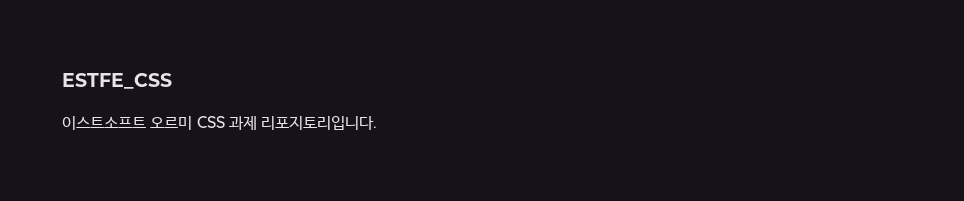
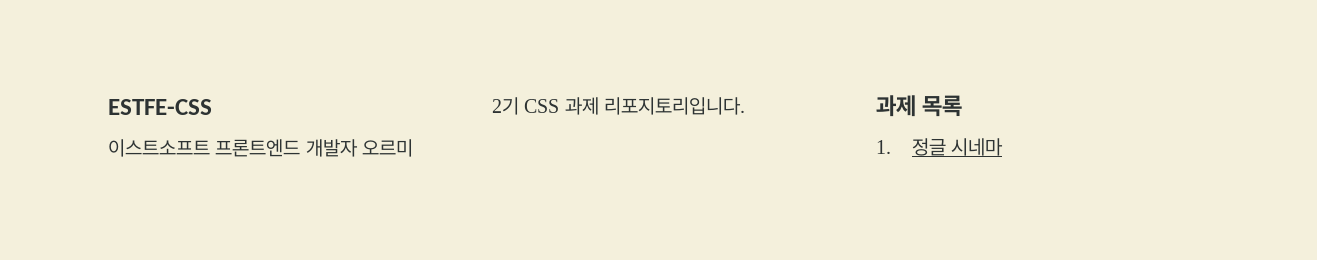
[62,73,172,89] ESTFE_CSS -> [108,99,212,115] ESTFE-CSS
[150,116,193,130] 오르미 -> [215,139,414,157] [492,97,519,115] 프론트엔드 개발자 오르미 2기
(378, 123) none -> [876,95,963,117] [876,138,1004,156] // 과제 목록 // 1. 정글 시네마

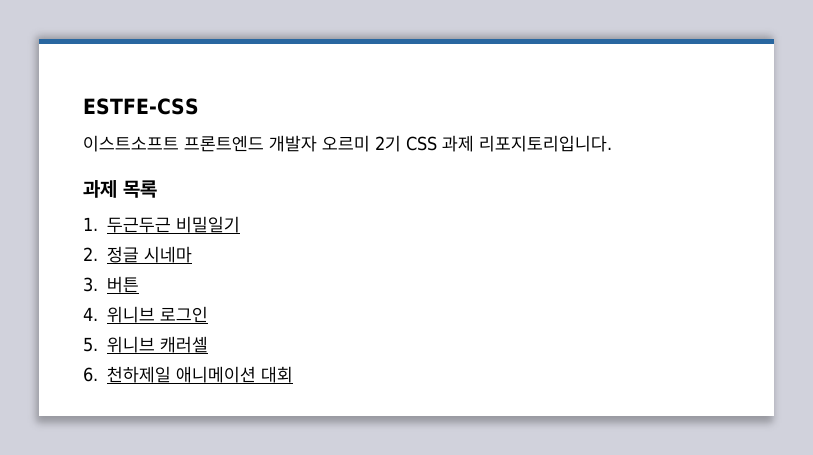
(891, 147) none -> [107,216,240,233] [83,247,98,261] 두근두근 비밀일기 // 2.
(1004, 147) none -> [83,276,139,293] [83,306,208,323] [83,336,208,353] [83,366,293,383] // 3. 버튼 // 4. 위니브 로그인 // 5. 위니브 캐러셀 // 6. 천하제일 애니메이션 대회

